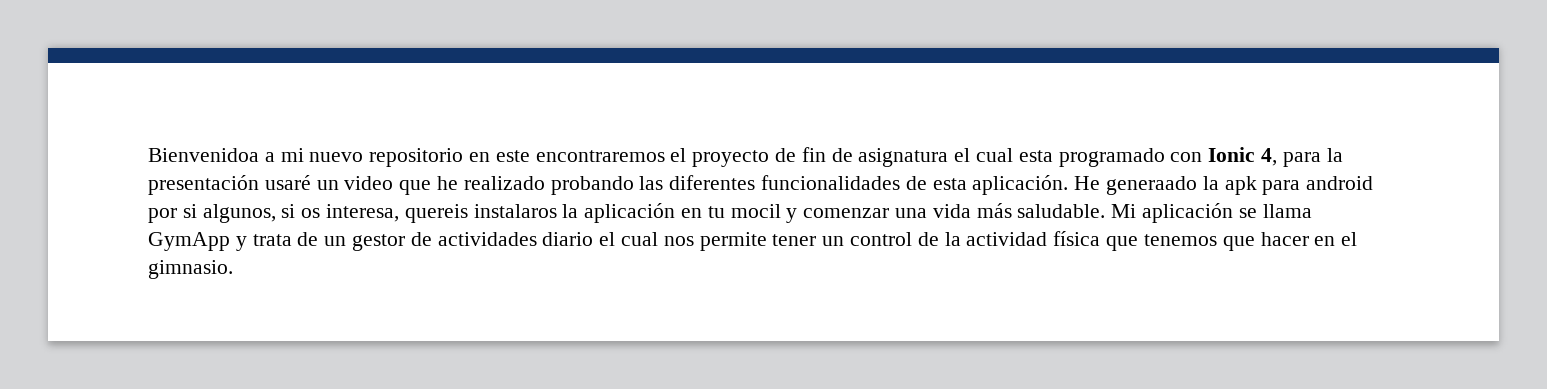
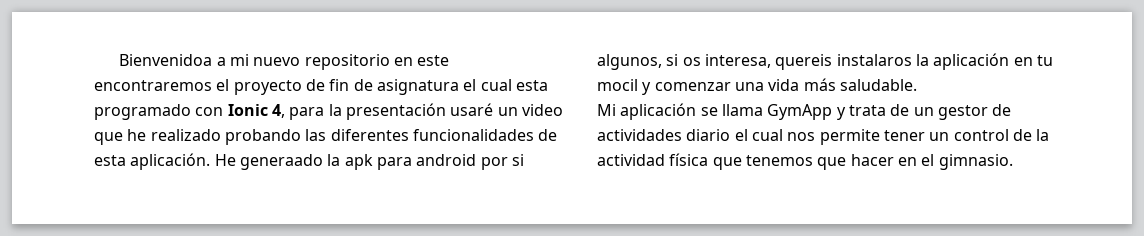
(1106, 211) none -> (917, 85) //

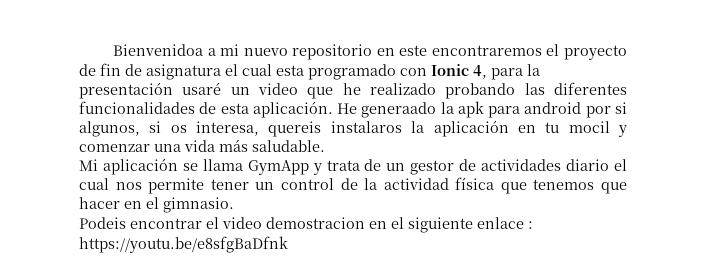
(1013, 162) none -> [79,217,533,233] [79,236,288,253] // Podeis encontrar el video demostracion en el siguiente enlace : https://youtu.be/e8sfgBaDfnk

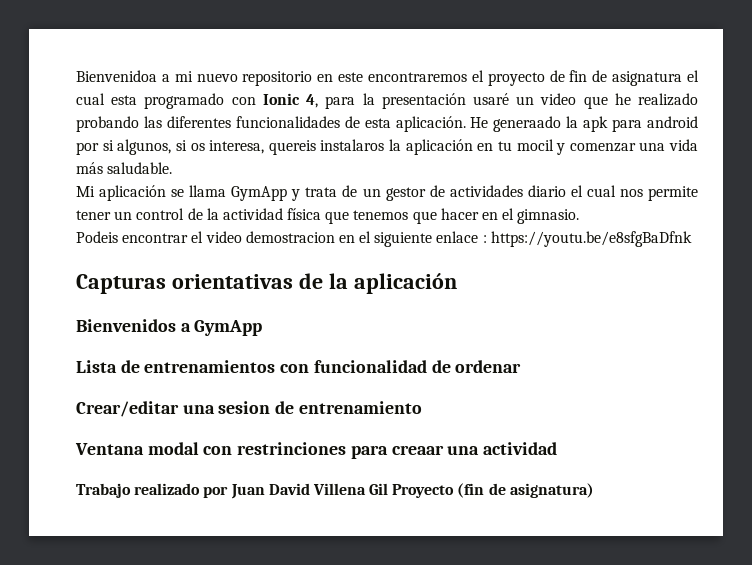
(288, 244) none -> [76,273,457,294] [76,319,263,336] [76,360,522,373] [76,401,422,417] [75,442,558,459] [76,483,594,499] // Capturas orientativas de la aplicación // Bienvenidos a GymApp // Lista de entrenamientos con funcionalidad de ordenar // Crear/editar una sesion de entrenamiento // Ventana modal con restrinciones para creaar una actividad // Trabajo realizado por Juan David Villena Gil Proyecto (fin de asignatura)

